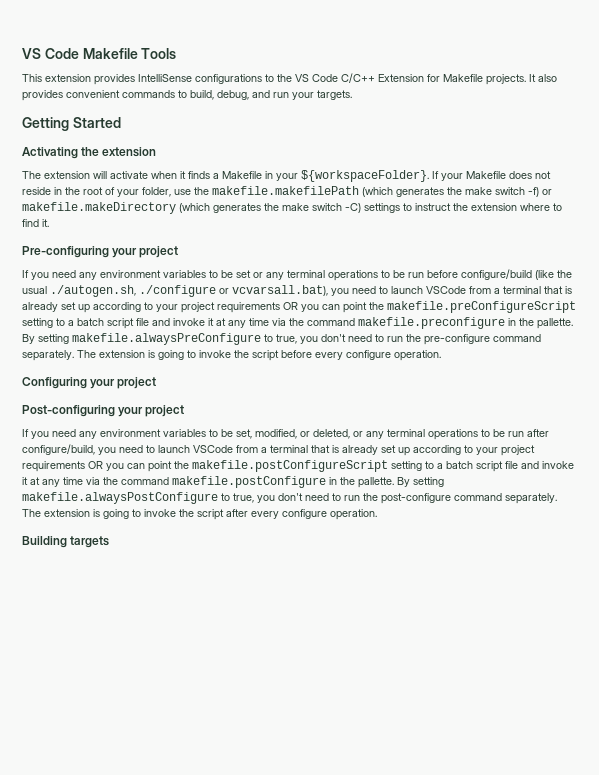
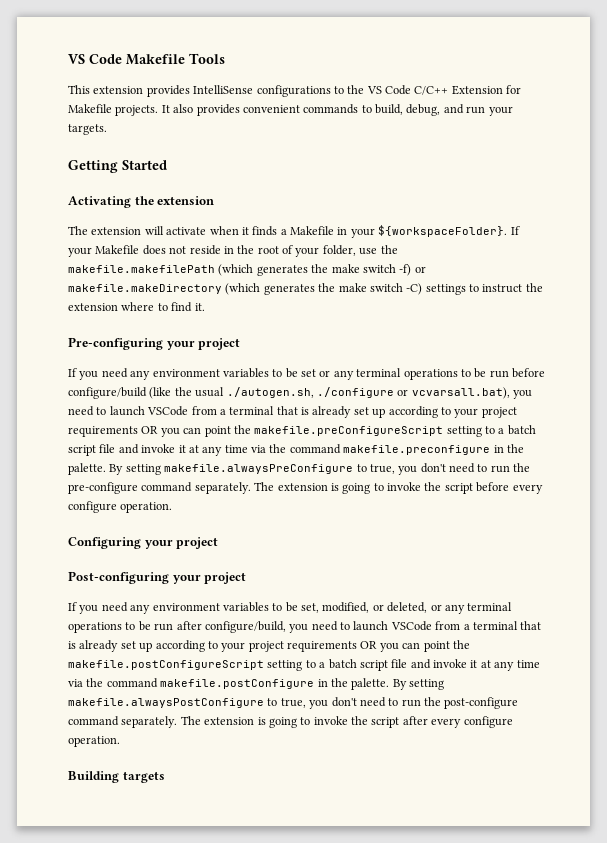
[537,318,573,329] pallette. -> [68,463,106,475] palette.
[358,477,394,488] pallette. -> [351,678,390,690] palette.

